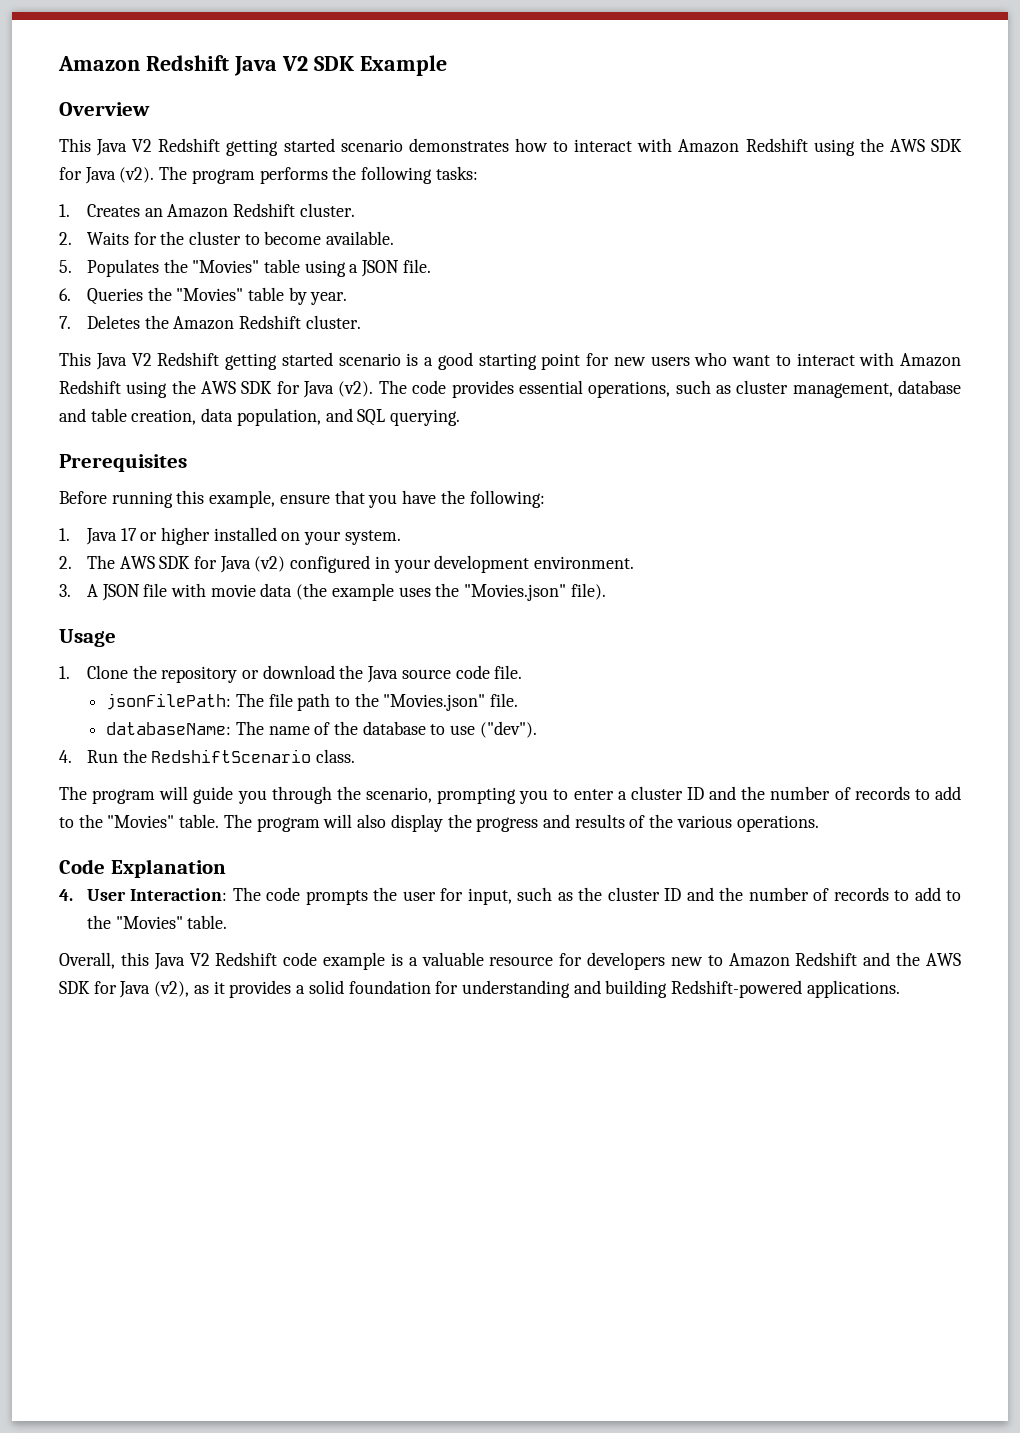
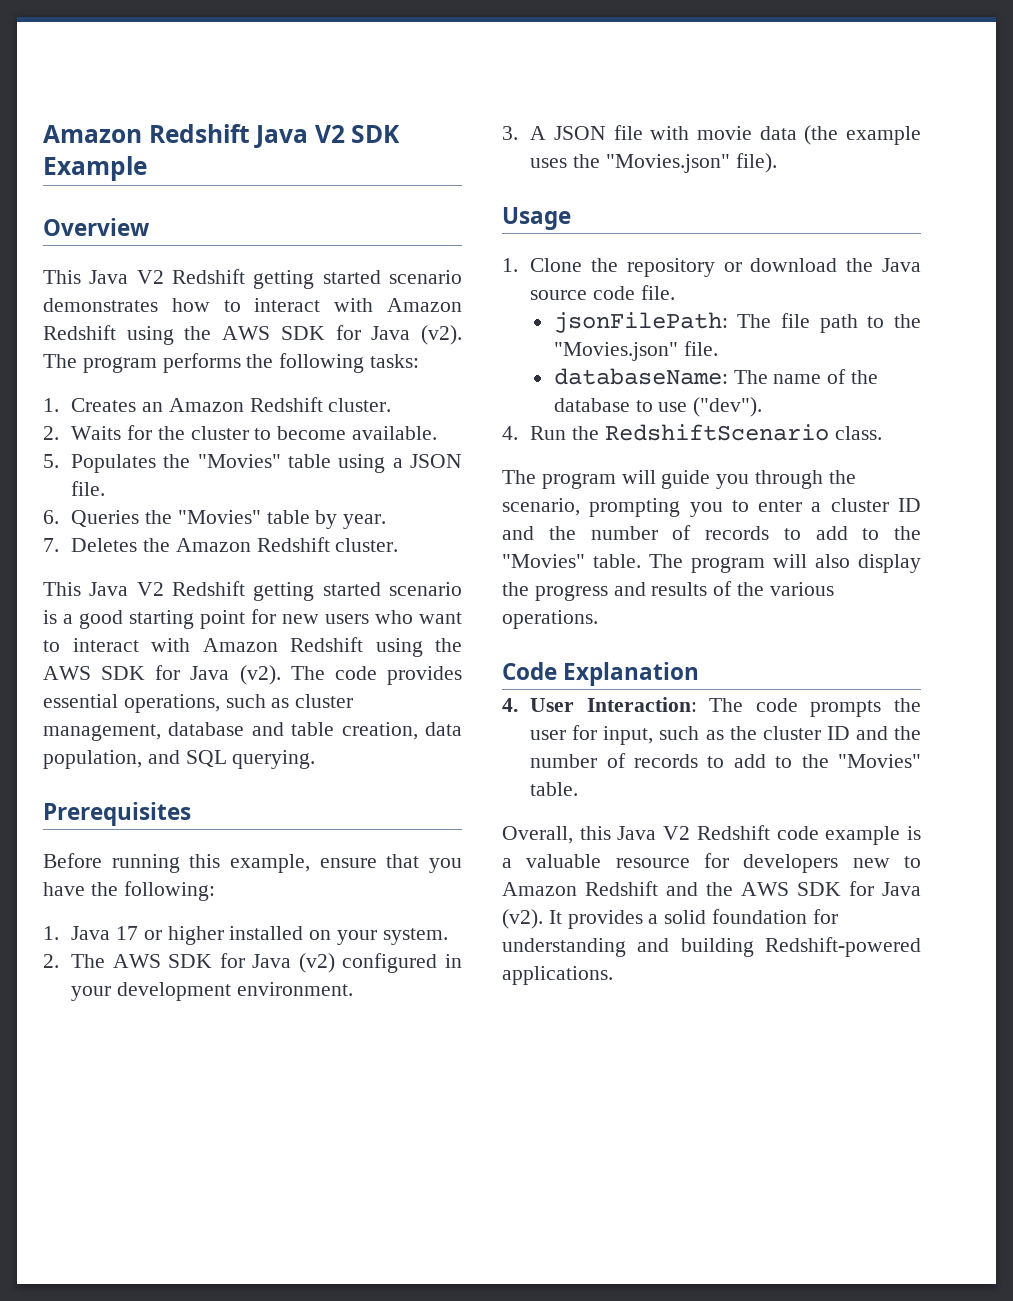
[154,981,225,997] (v2), as it -> [502,909,562,929] (v2). It

